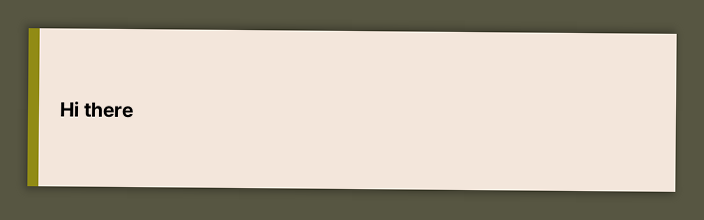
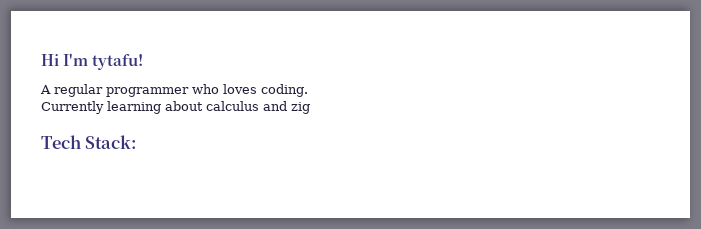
[83,101,135,119] there -> [63,53,144,70] [40,84,308,97] [41,101,310,114] [41,135,138,149] I'm tytafu! // A regular programmer who loves coding. // Currently learning about calculus and zig // Tech Stack:

